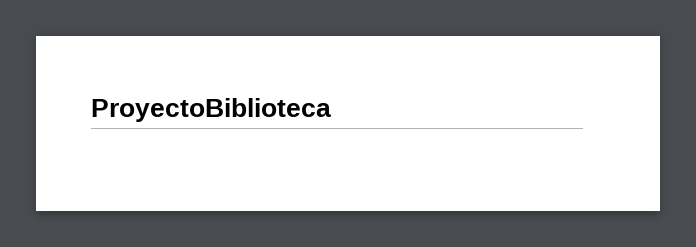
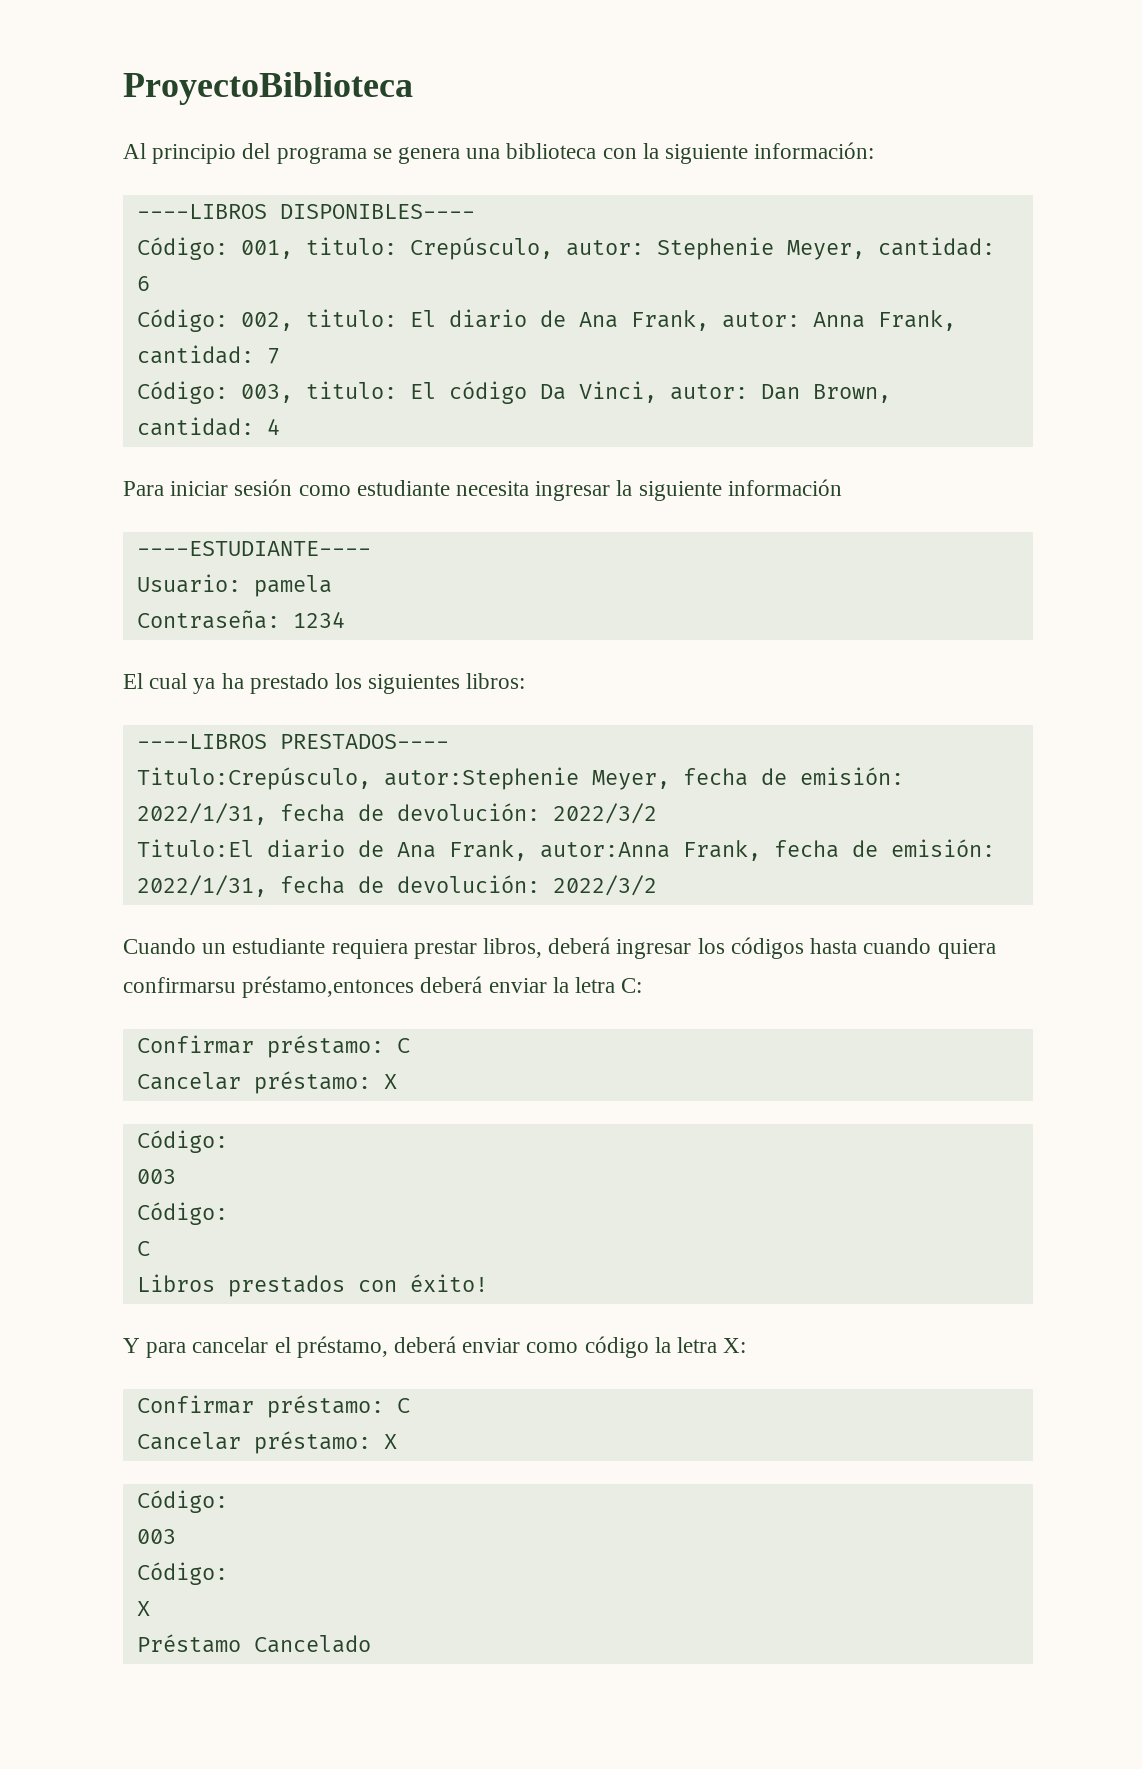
(331, 110) none -> [123,142,875,164] [136,204,475,219] [136,237,995,260] [136,276,150,291] [136,309,956,332] [136,345,280,364] [136,381,891,404] [136,417,280,436] [123,479,842,501] [136,541,371,556] [136,574,332,597] [136,610,345,629] [123,673,526,694] [136,734,449,749] [136,767,904,790] [136,803,657,825] [136,839,995,861] [136,875,657,897] [123,937,996,959] [123,976,643,998] [136,1035,410,1058] [136,1071,397,1094] [136,1130,228,1153] [136,1169,176,1184] [136,1202,228,1225] [136,1241,150,1256] [136,1274,488,1297] [123,1336,747,1358] [136,1395,410,1418] [136,1431,397,1454] [136,1490,228,1513] [136,1529,176,1544] [136,1562,228,1585] [136,1601,150,1616] [136,1634,371,1653] // Al principio del programa se genera una biblioteca con la siguiente información: // ----LIBROS DISPONIBLES---- // Código: 001, titulo: Crepúsculo, autor: Stephenie Meyer, cantidad: 6 // Código: 002, titulo: El diario de Ana Frank, autor: Anna Frank, cantidad: 7 // Código: 003, titulo: El código Da Vinci, autor: Dan Brown, cantidad: 4 // Para iniciar sesión como estudiante necesita ingresar la siguiente información // ----ESTUDIANTE---- // Usuario: pamela // Contraseña: 1234 // El cual ya ha prestado los siguientes libros: // ----LIBROS PRESTADOS---- // Titulo:Crepúsculo, autor:Stephenie Meyer, fecha de emisión: 2022/1/31, fecha de devolución: 2022/3/2 // Titulo:El diario de Ana Frank, autor:Anna Frank, fecha de emisión: 2022/1/31, fecha de devolución: 2022/3/2 // Cuando un estudiante requiera prestar libros, deberá ingresar los códigos hasta cuando quiera confirmarsu préstamo,entonces deberá enviar la letra C: // Confirmar préstamo: C // Cancelar préstamo: X // Código: // 003 // Código: // C // Libros prestados con éxito! // Y para cancelar el préstamo, deberá enviar como código la letra X: // Confirmar préstamo: C // Cancelar préstamo: X // Código: // 003 // Código: // X // Préstamo Cancelado

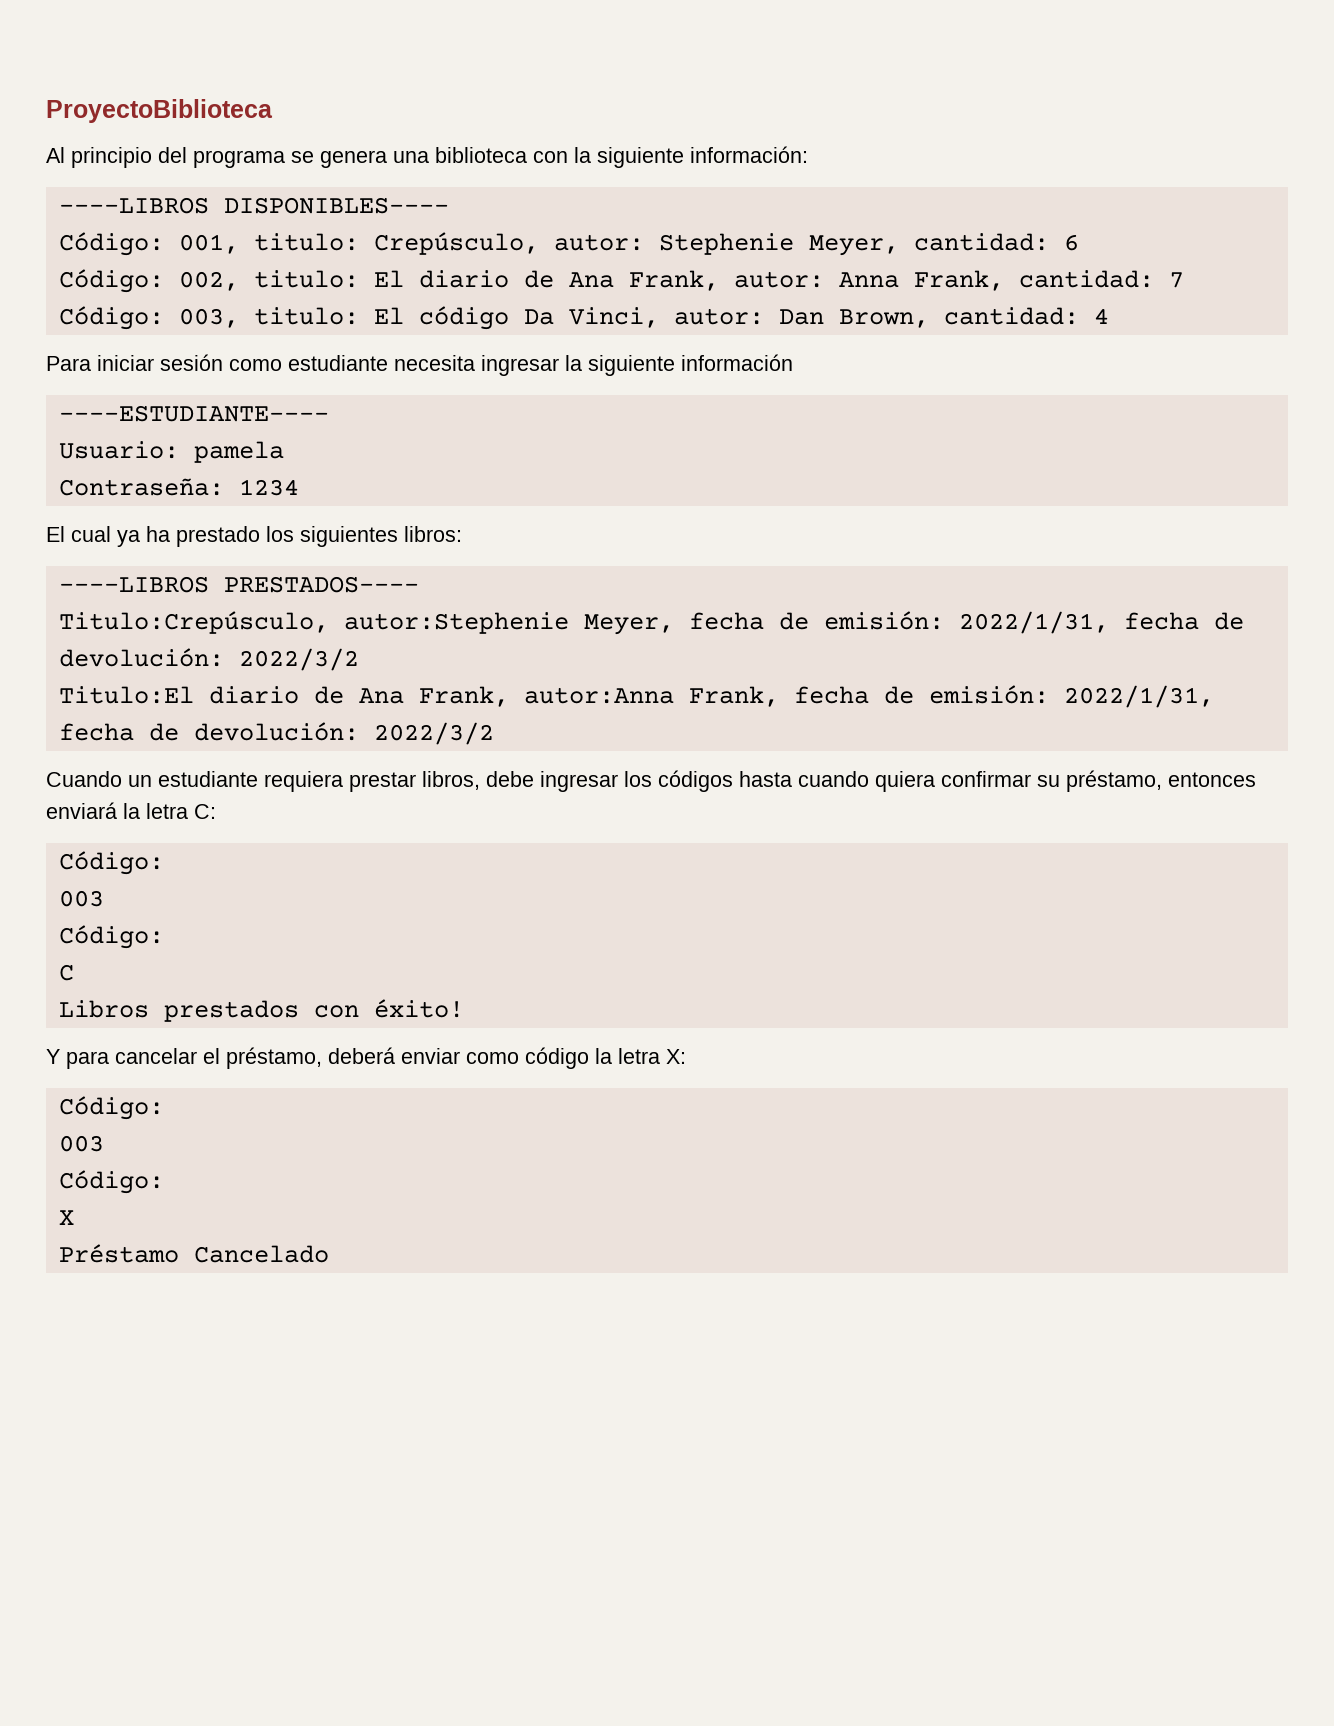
[548,937,611,954] deberá -> [486,771,534,787] debe
[123,976,643,998] [136,1035,410,1058] [136,1071,397,1094] confirmarsu préstamo,entonces deberá enviar la letra C: // Confirmar préstamo: C // Cancelar préstamo: X -> [941,770,1256,792] [46,802,216,819] confirmar su préstamo, entonces enviará la letra C:
[136,1395,410,1418] [136,1431,397,1454] // Confirmar préstamo: C // Cancelar préstamo: X -> (686, 1056) none

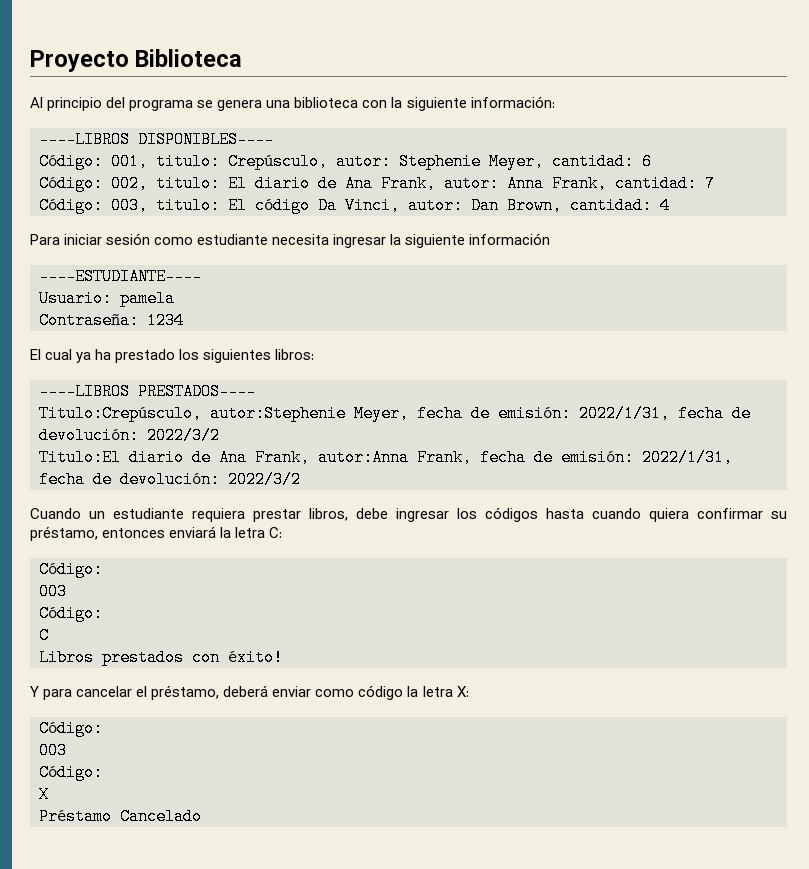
[46,99,273,123] ProyectoBiblioteca -> [30,49,243,72] Proyecto Biblioteca

